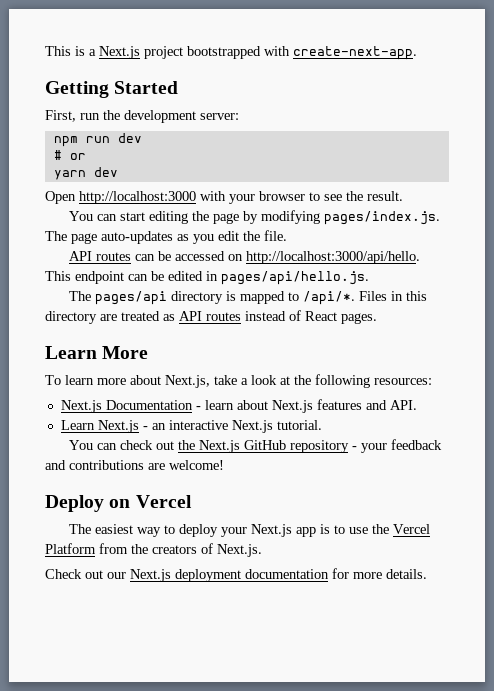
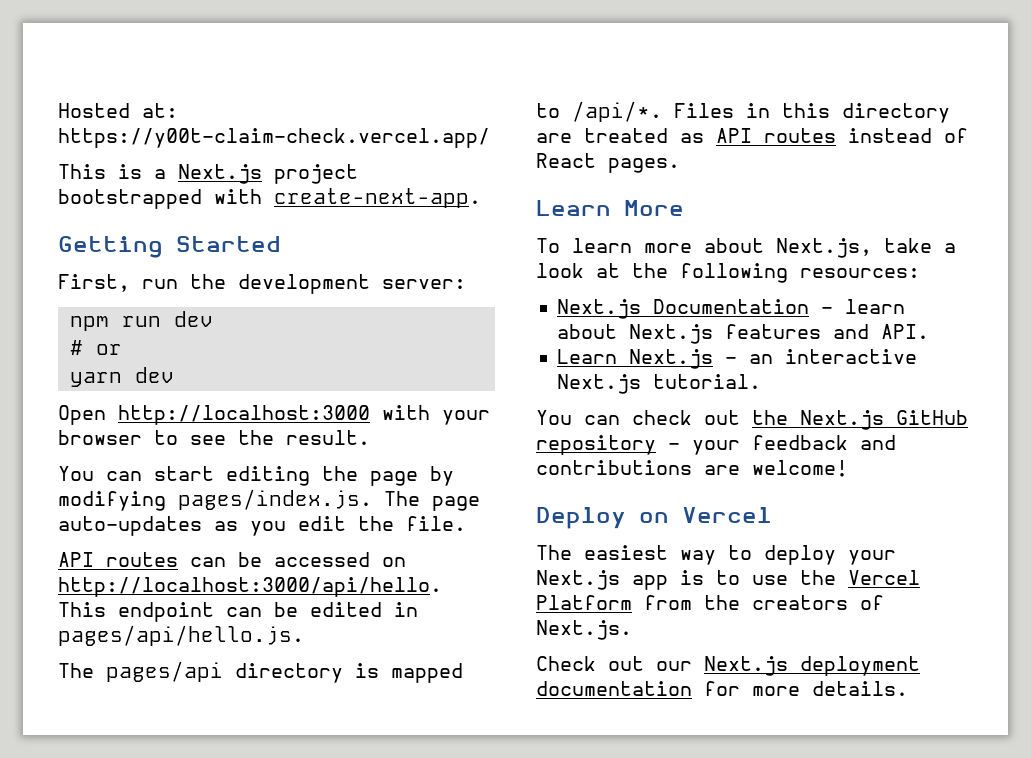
(45, 51) none -> [58,103,178,118] [58,128,490,148] Hosted at: https://y00t-claim-check.vercel.app/ //

